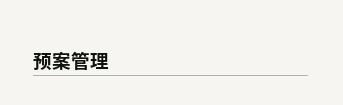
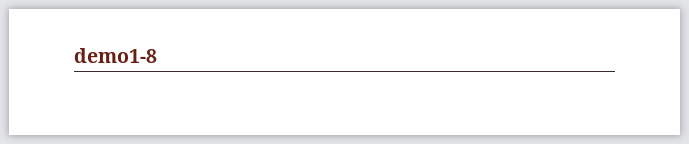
[33,51,109,71] 预案管理 -> [74,48,157,63] demo1-8

